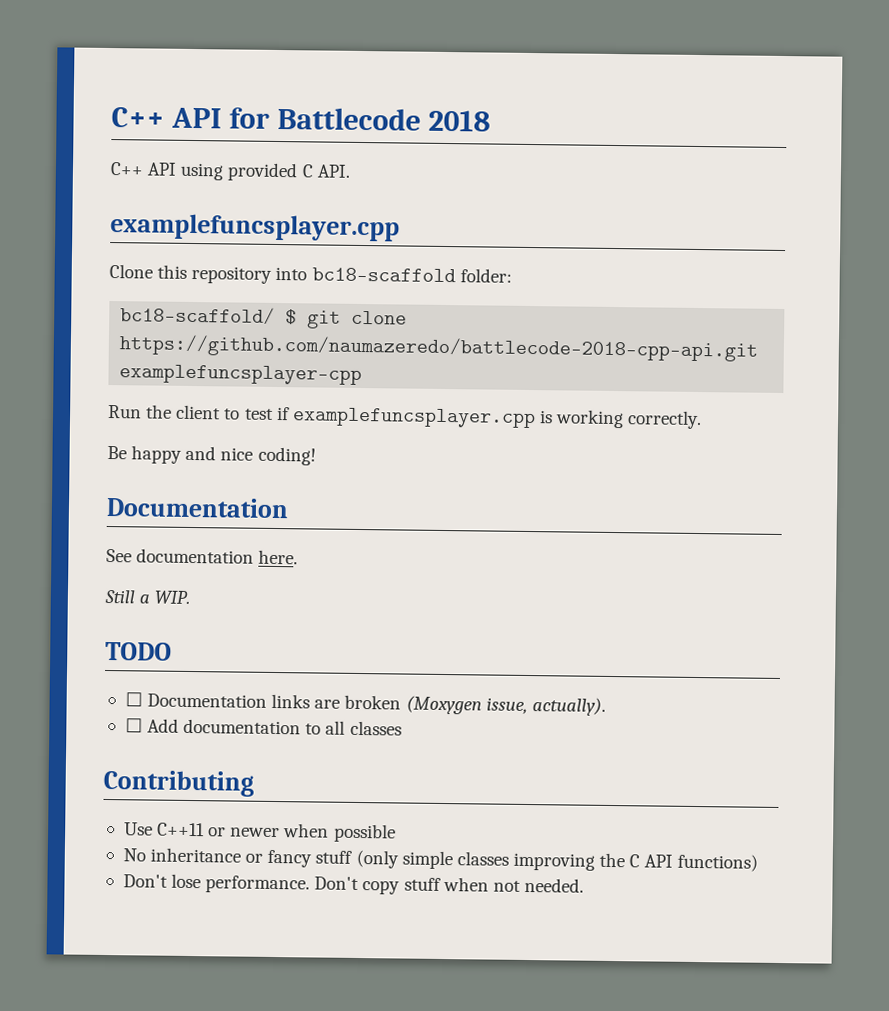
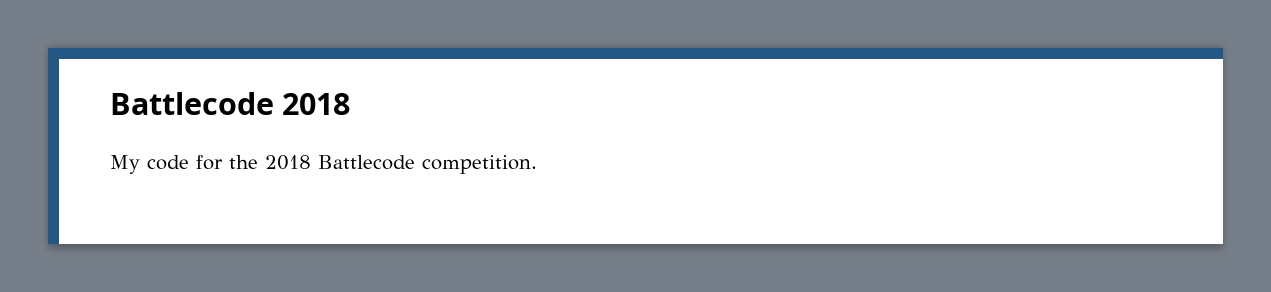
[111,107,270,129] C++ API for -> (110, 103) none
[110,162,351,182] [110,213,400,242] [109,264,512,284] [120,306,408,329] [119,334,759,362] [119,364,363,386] [108,404,703,430] [107,445,316,466] [106,496,289,519] [106,548,299,565] [104,589,191,604] [105,641,172,661] [124,692,606,716] [124,718,402,736] [103,769,254,797] [123,822,396,843] [122,847,759,872] [122,873,584,895] C++ API using provided C API. // examplefuncsplayer.cpp // Clone this repository into bc18-scaffold folder: // bc18-scaffold/ $ git clone https://github.com/naumazeredo/battlecode-2018-cpp-api.git examplefuncsplayer-cpp // Run the client to test if examplefuncsplayer.cpp is working correctly. // Be happy and nice coding! // Documentation // See documentation here. // Still a WIP. // TODO // ☐ Documentation links are broken (Moxygen issue, actually). // ☐ Add documentation to all classes // Contributing // Use C++11 or newer when possible // No inheritance or fancy stuff (only simple classes improving the C API functions) // Don't lose performance. Don't copy stuff when not needed. -> [110,155,537,174] My code for the 2018 Battlecode competition.

